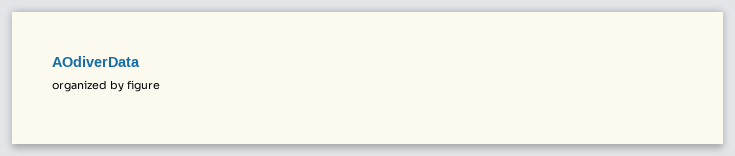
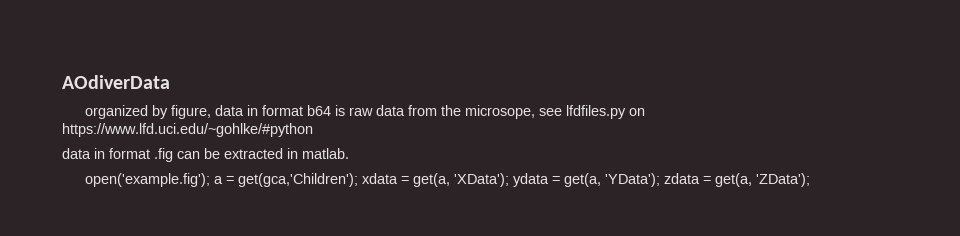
[127,80,160,92] figure -> [171,105,646,119] [62,123,313,137] [62,148,349,162] [85,173,811,187] figure, data in format b64 is raw data from the microsope, see lfdfiles.py on https://www.lfd.uci.edu/~gohlke/#python // data in format .fig can be extracted in matlab. // open('example.fig'); a = get(gca,'Children'); xdata = get(a, 'XData'); ydata = get(a, 'YData'); zdata = get(a, 'ZData');

